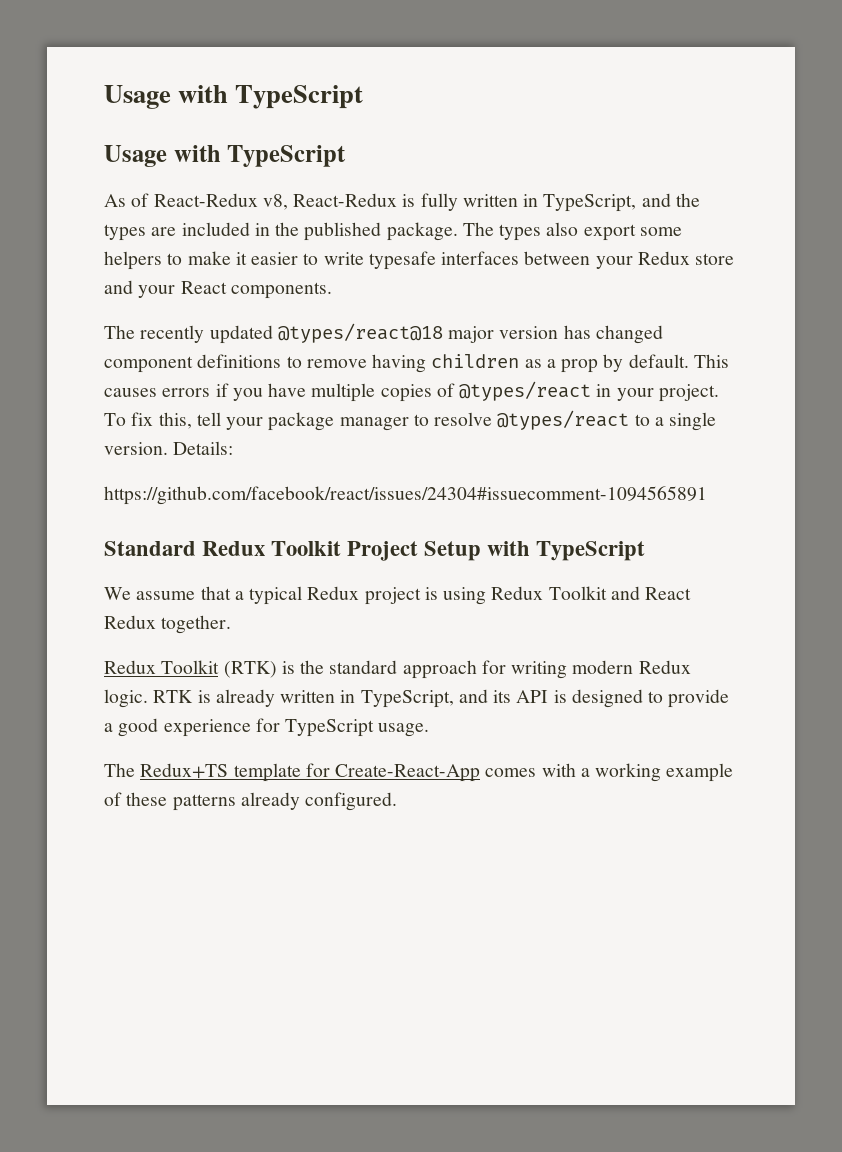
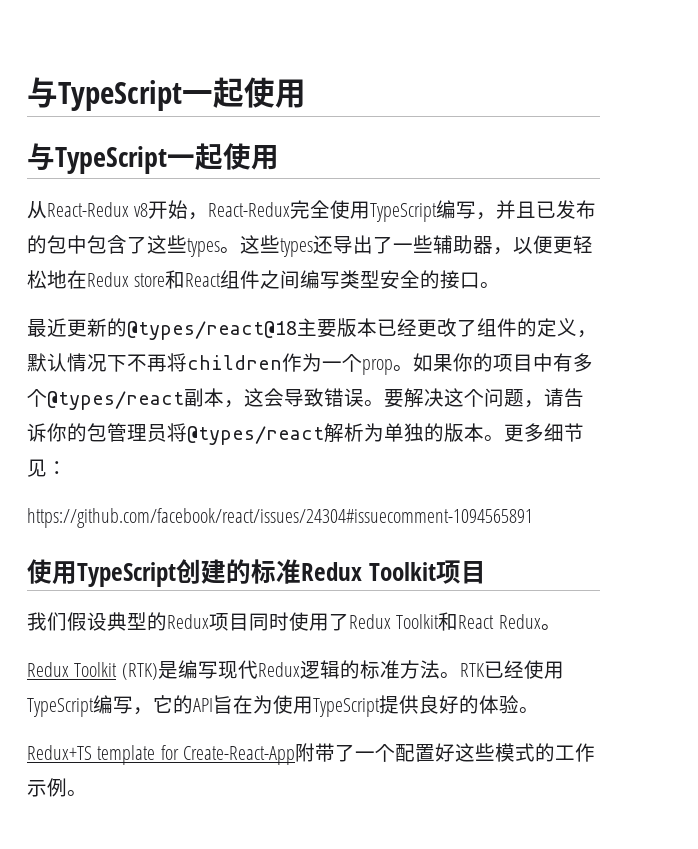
[104,85,364,109] [104,145,347,167] [104,193,700,212] [104,222,682,241] [104,251,735,270] [104,280,332,299] [104,323,663,344] [104,354,729,373] [104,381,719,402] [104,410,717,431] [104,441,234,455] [104,486,707,505] [104,541,646,561] [104,586,640,605] Usage with TypeScript // Usage with TypeScript // As of React-Redux v8, React-Redux is fully written in TypeScript, and the types are included in the published package. The types also export some helpers to make it easier to write typesafe interfaces between your Redux store and your React components. // The recently updated @types/react@18 major version has changed component definitions to remove having children as a prop by default. This causes errors if you have multiple copies of @types/react in your project. To fix this, tell your package manager to resolve @types/react to a single version. Details: // https://github.com/facebook/react/issues/24304#issuecomment-1094565891 // Standard Redux Toolkit Project Setup with TypeScript // We assume that a typical Redux project is using Redux Toolkit and -> [27,77,306,111] [27,143,279,174] [27,200,597,222] [27,235,593,257] [27,270,501,289] [27,318,597,340] [27,353,593,375] [27,388,584,410] [27,423,584,445] [27,459,67,477] [27,508,533,528] [27,559,486,587] [27,612,459,631] 与TypeScript一起使用 // 与TypeScript一起使用 // 从React-Redux v8开始，React-Redux完全使用TypeScript编写，并且已发布的包中包含了这些types。这些types还导出了一些辅助器，以便更轻松地在Redux store和React组件之间编写类型安全的接口。 // 最近更新的@types/react@18主要版本已经更改了组件的定义，默认情况下不再将children作为一个prop。如果你的项目中有多个@types/react副本，这会导致错误。要解决这个问题，请告诉你的包管理员将@types/react解析为单独的版本。更多细节见： // https://github.com/facebook/react/issues/24304#issuecomment-1094565891 // 使用TypeScript创建的标准Redux Toolkit项目 // 我们假设典型的Redux项目同时使用了Redux Toolkit和
[161,615,232,634] together. -> [540,624,561,630] 。
[281,660,691,679] [104,689,730,708] [104,718,430,737] [104,763,734,782] [104,792,398,811] is the standard approach for writing modern Redux logic. RTK is already written in TypeScript, and its API is designed to provide a good experience for TypeScript usage. // The Redux+TS template for Create-React-App comes with a working example of these patterns already configured. -> [157,660,564,679] [27,695,539,717] [27,743,595,765] [27,778,87,797] 是编写现代Redux逻辑的标准方法。RTK已经使用TypeScript编写，它的API旨在为使用TypeScript提供良好的体验。 // Redux+TS template for Create-React-App附带了一个配置好这些模式的工作示例。

